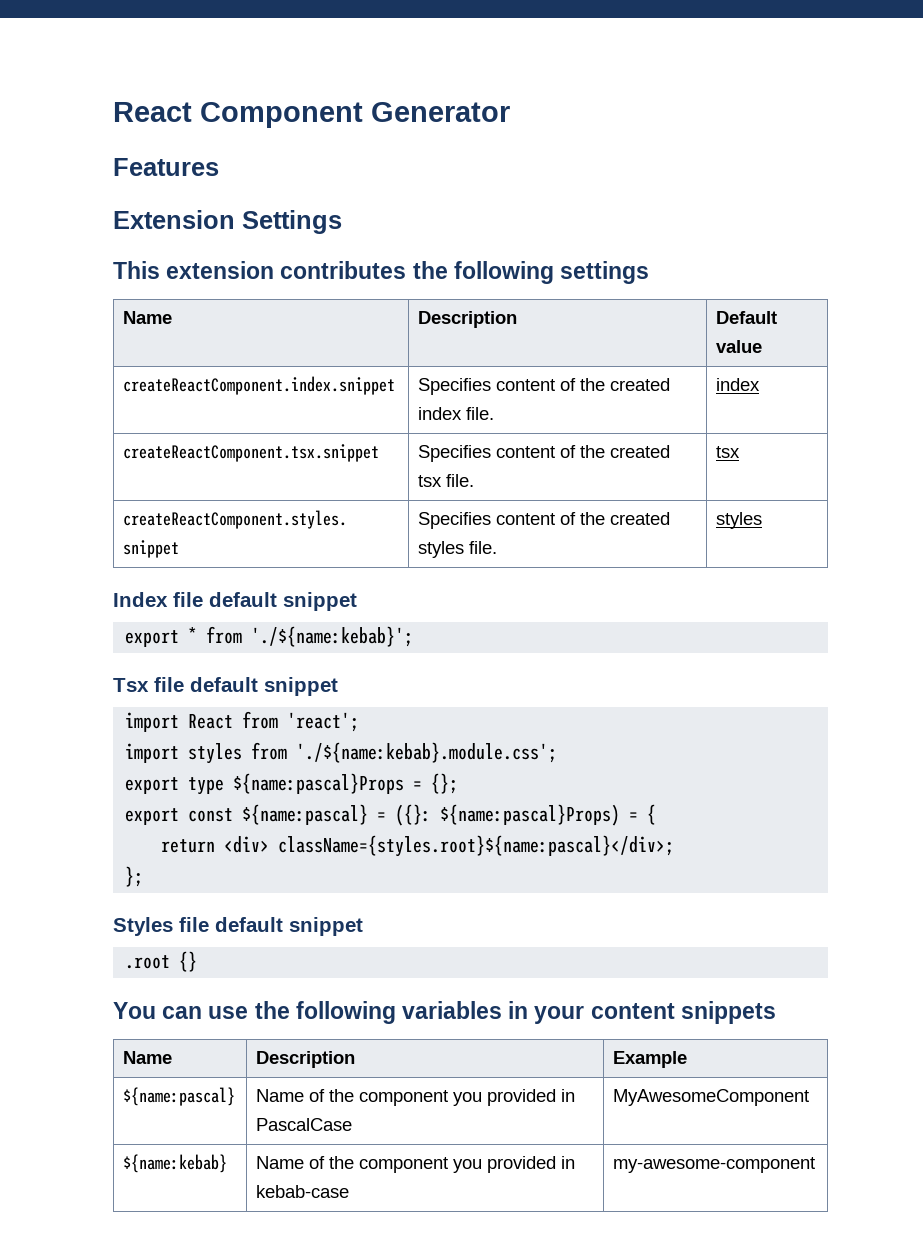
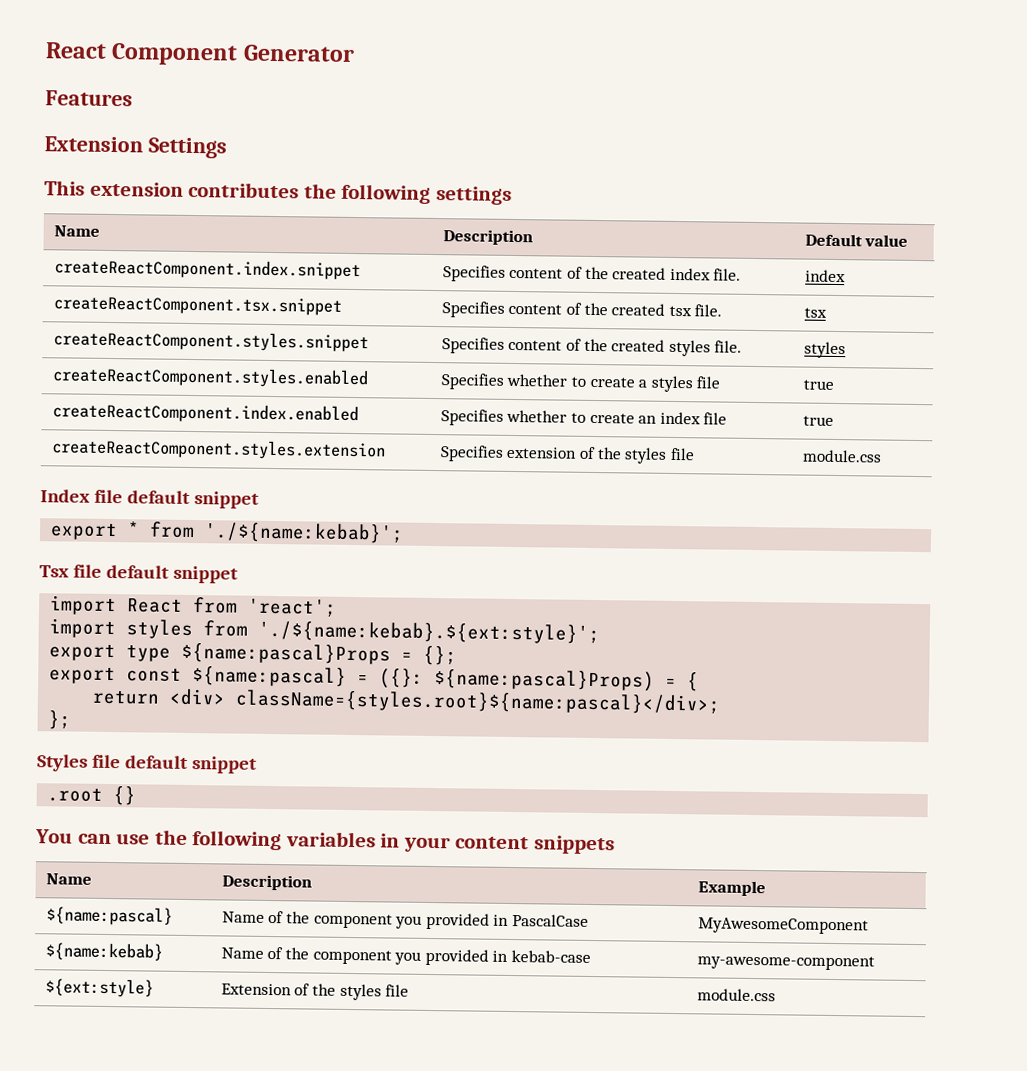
(763, 520) none -> [51,366,369,389] [440,373,721,393] [802,379,834,390] [51,402,359,425] [440,409,728,426] [802,415,834,426] [50,438,386,461] [439,445,695,464] [801,449,882,463] // createReactComponent.styles.enabled | Specifies whether to create a styles file | true // createReactComponent.index.enabled | Specifies whether to create an index file | true // createReactComponent.styles.extension | Specifies extension of the styles file | module.css
[296,742,558,763] './${name:kebab}.module.css'; -> [258,620,601,645] './${name:kebab}.${ext:style}';
(816, 1165) none -> [44,978,154,998] [220,983,410,1001] [696,988,776,1002] // ${ext:style} | Extension of the styles file | module.css

